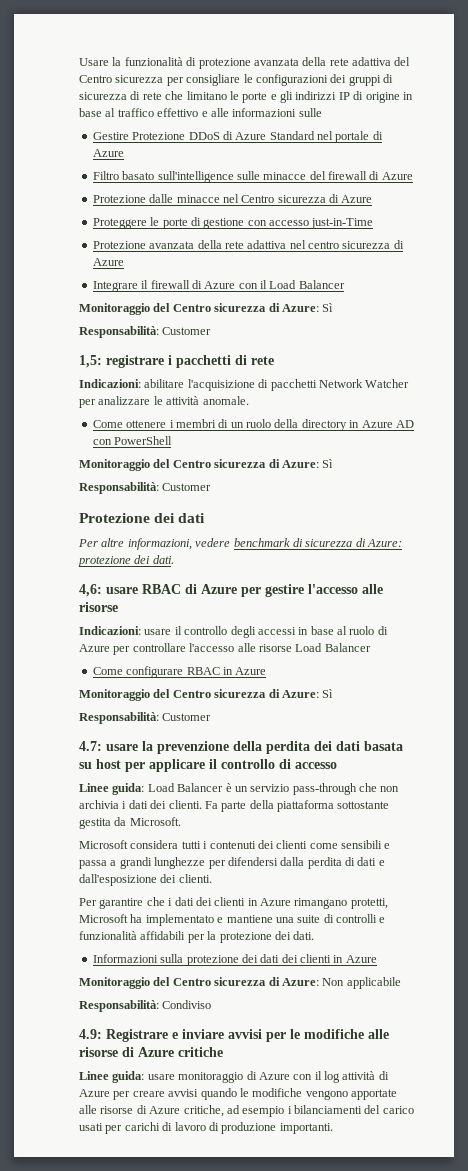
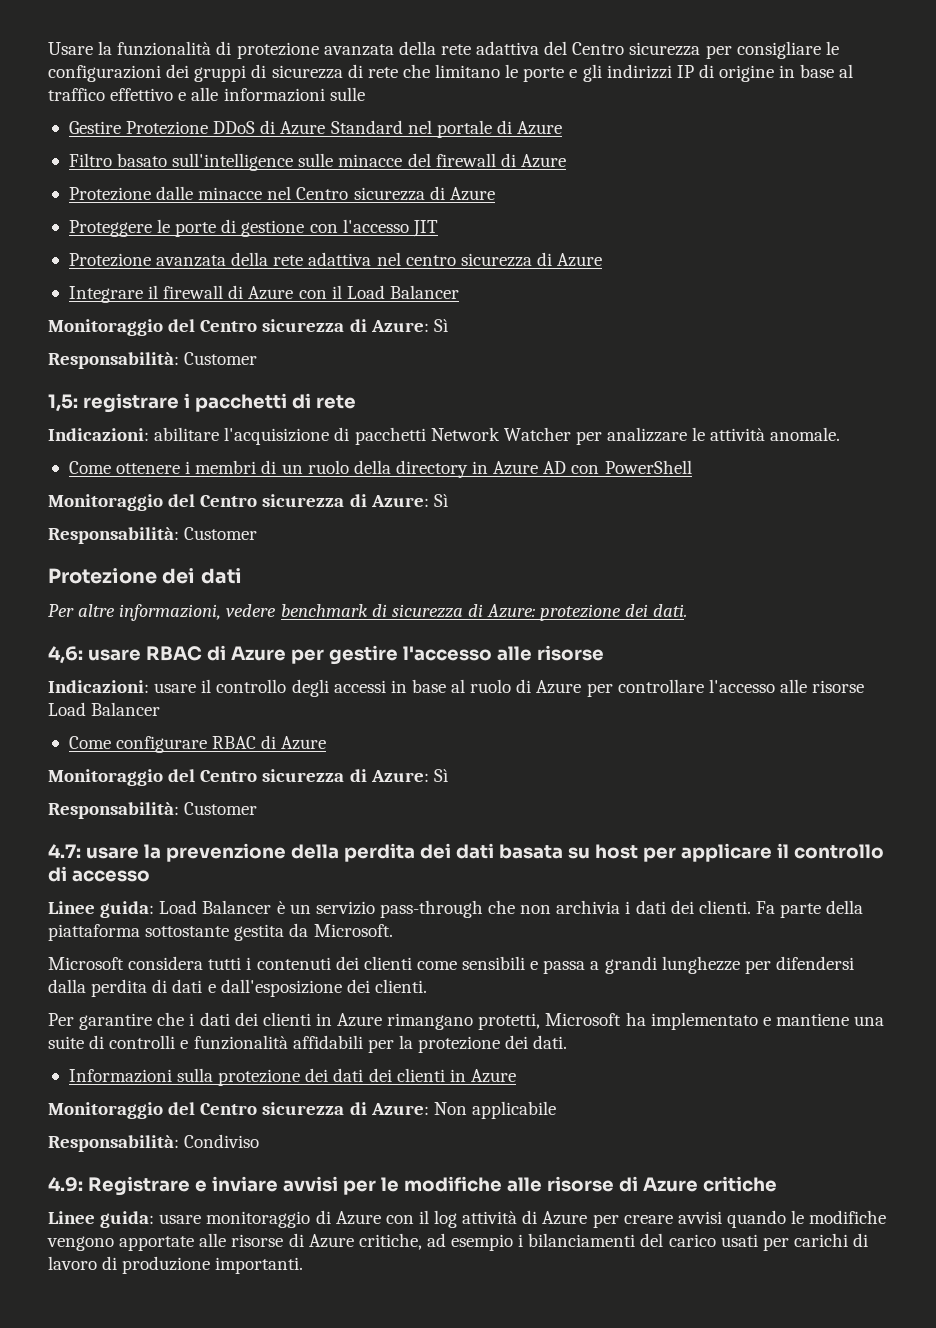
[269,218,374,229] accesso just-in-Time -> [342,219,438,237] l'accesso JIT
[222,667,233,675] in -> [261,735,277,749] di

